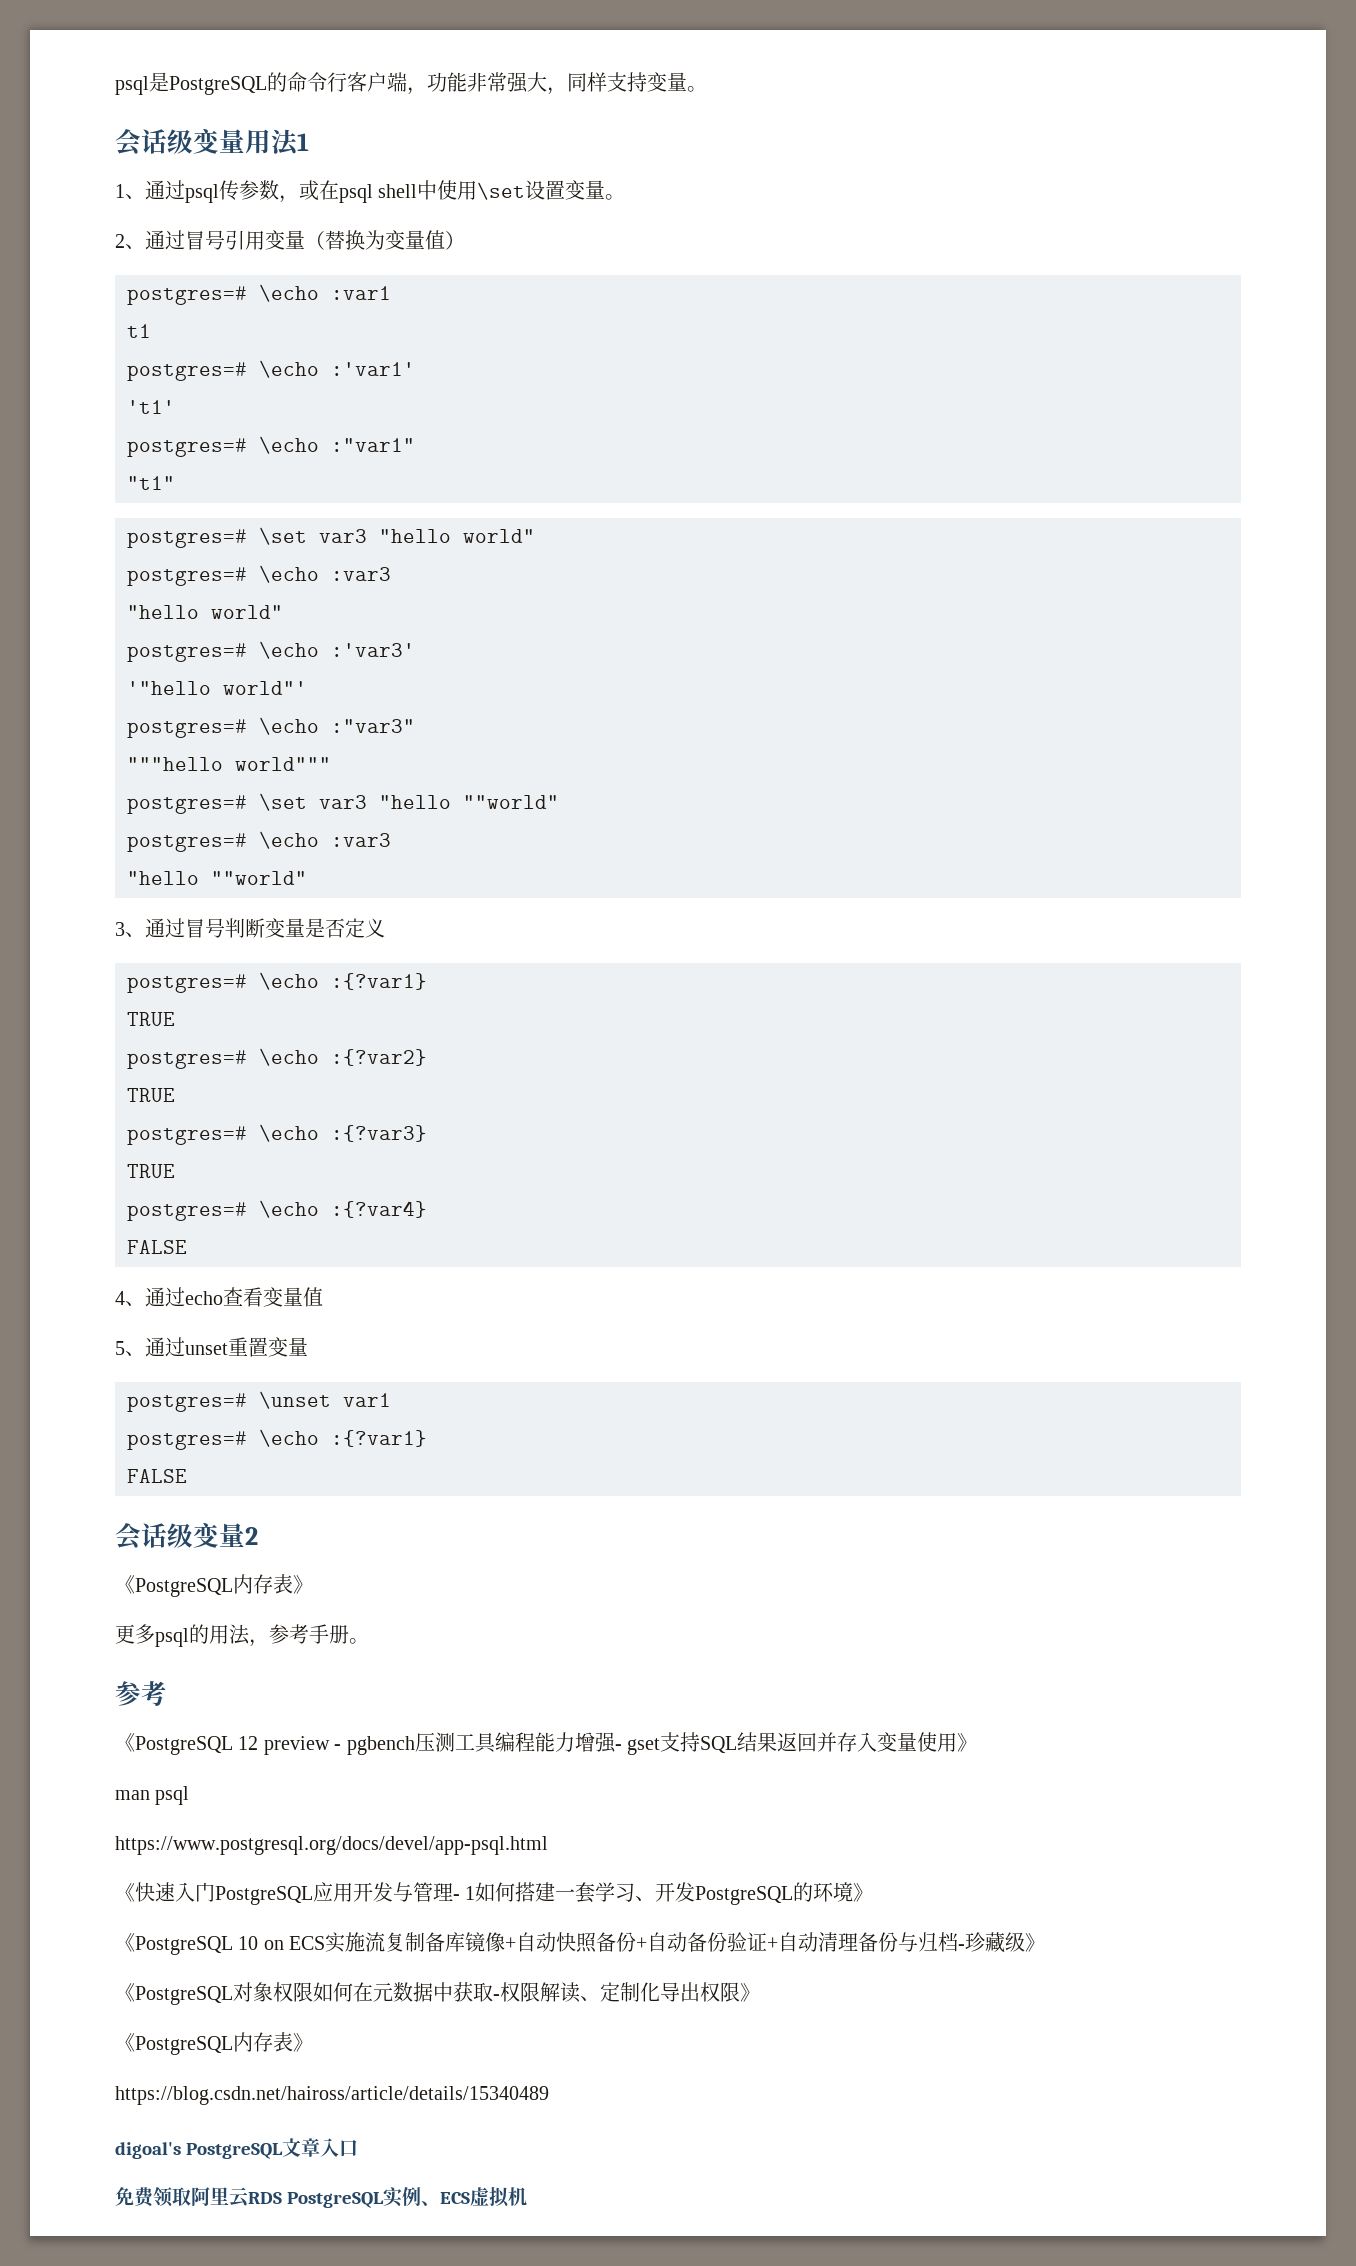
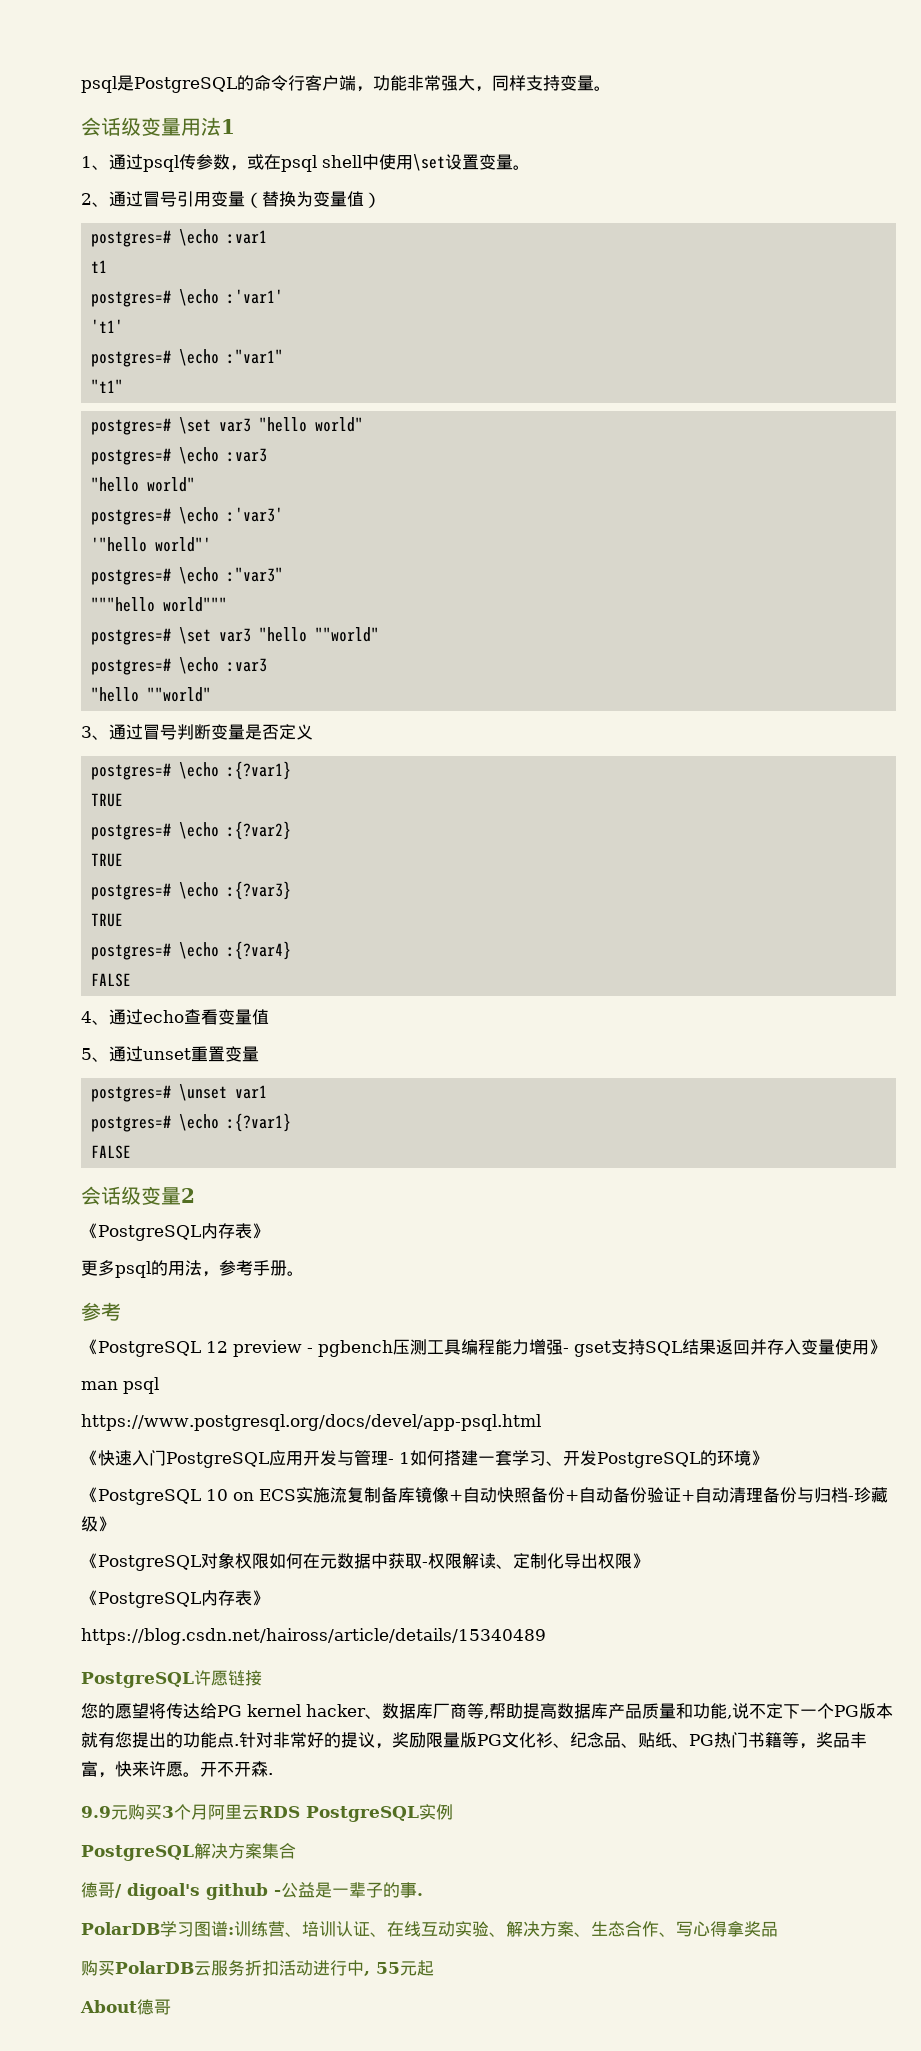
[115,2138,359,2159] [115,2187,191,2207] digoal's PostgreSQL文章入口 // 免费领取 -> [81,1670,262,1688] [81,1703,893,1719] [81,1732,867,1749] [81,1761,273,1778] [81,1804,208,1820] PostgreSQL许愿链接 // 您的愿望将传达给PG kernel hacker、数据库厂商等,帮助提高数据库产品质量和功能,说不定下一个PG版本就有您提出的功能点.针对非常好的提议，奖励限量版PG文化衫、纪念品、贴纸、PG热门书籍等，奖品丰富，快来许愿。开不开森. // 9.9元购买3个月
[421,2187,528,2207] 、ECS虚拟机 -> [81,1843,296,1861] [81,1882,423,1900] [81,1921,778,1937] [81,1960,434,1976] [80,1999,171,2015] // PostgreSQL解决方案集合 // 德哥/ digoal's github -公益是一辈子的事. // PolarDB学习图谱:训练营、培训认证、在线互动实验、解决方案、生态合作、写心得拿奖品 // 购买PolarDB云服务折扣活动进行中, 55元起 // About德哥

